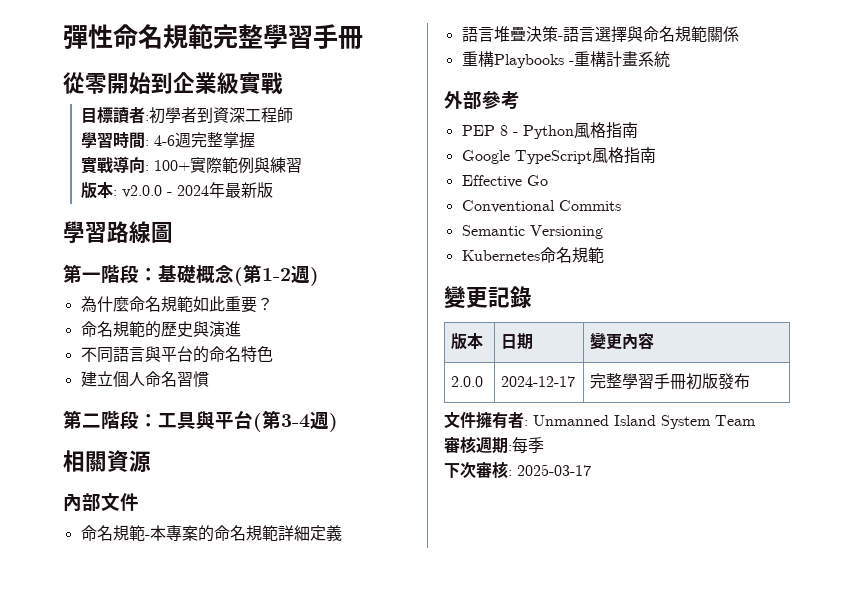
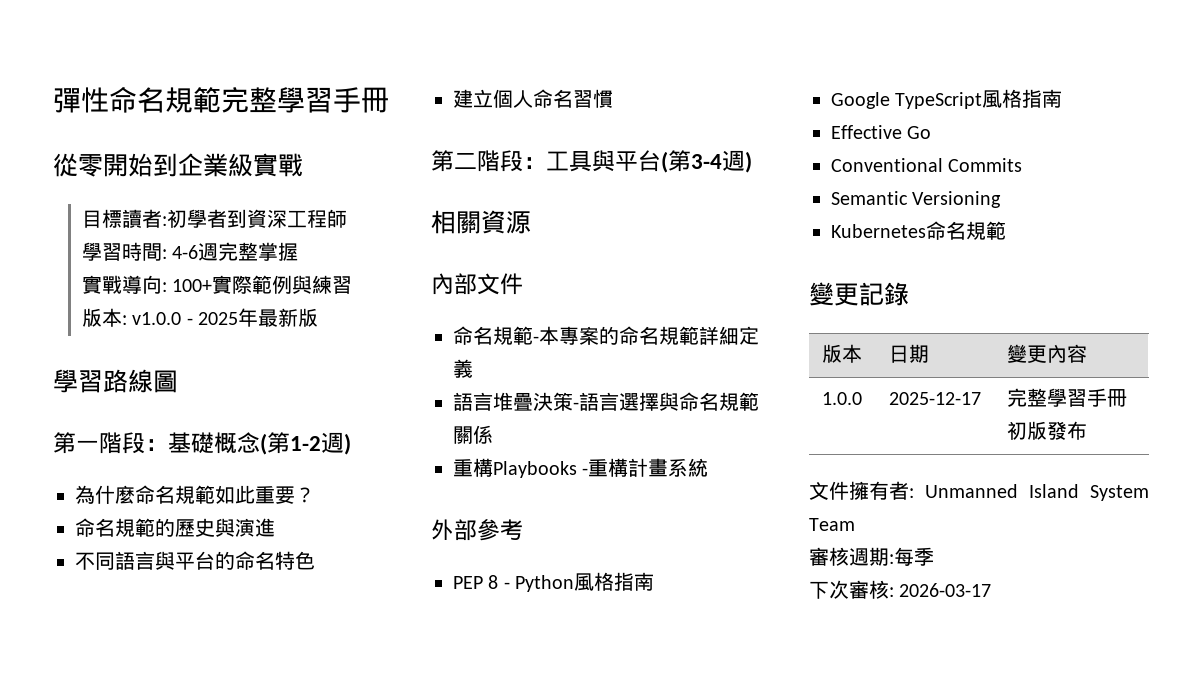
[122,185,210,198] v2.0.0 - 2024 -> [132,312,239,325] v1.0.0 - 2025
[450,376,483,387] [500,376,575,387] 2.0.0 | 2024-12-17 -> [821,392,862,405] [888,392,981,405] 1.0.0 | 2025-12-17
[517,464,591,476] 2025-03-17 -> [899,583,992,597] 2026-03-17

